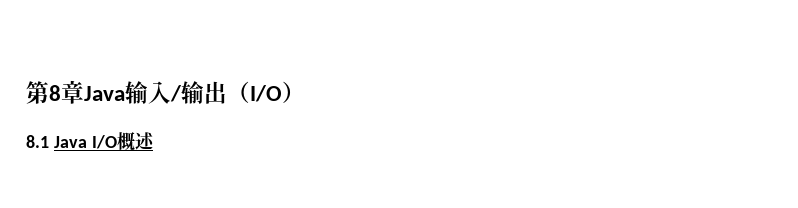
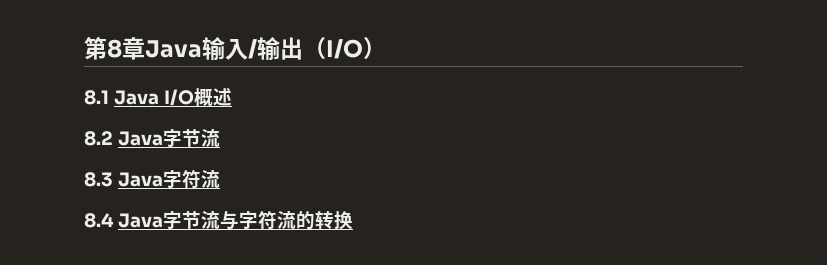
(155, 141) none -> [84,129,220,147] [84,170,220,188] [84,211,353,230] // 8.2 Java字节流 // 8.3 Java字符流 // 8.4 Java字节流与字符流的转换

